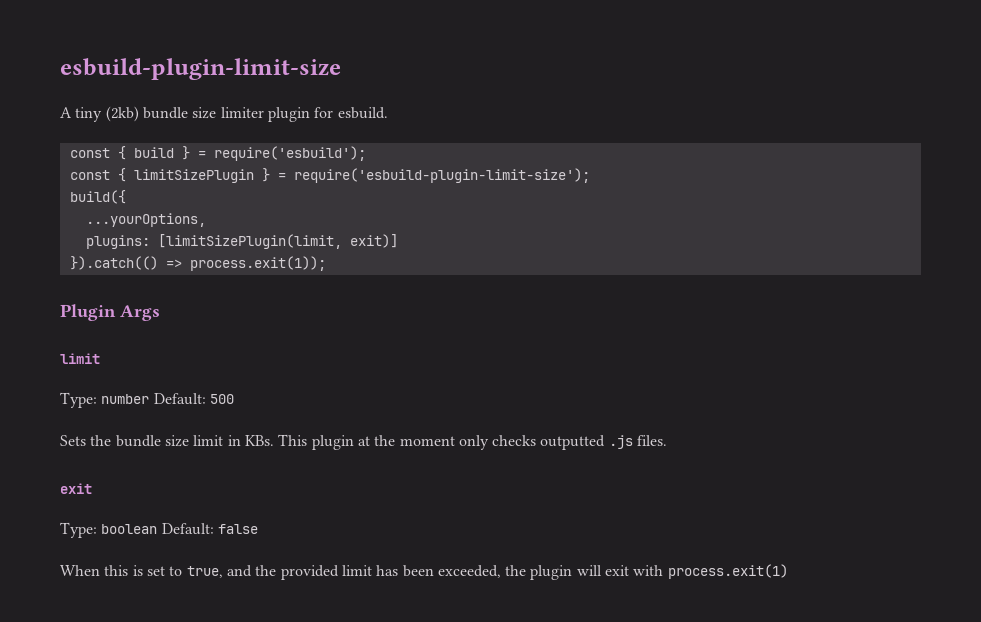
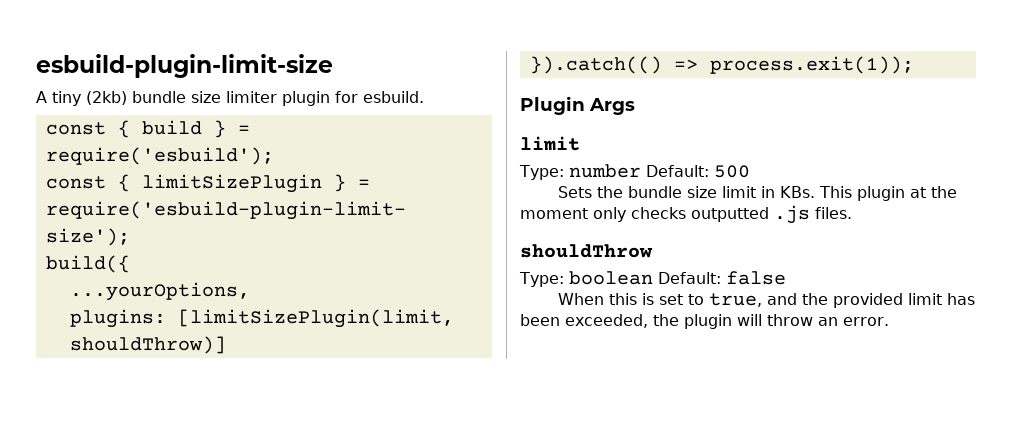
[349,234,398,248] exit)] -> [69,336,226,354] shouldThrow)]
[60,483,92,494] exit -> [520,244,653,258] shouldThrow
[605,564,788,579] exit with process.exit(1) -> [767,314,889,326] throw an error.

